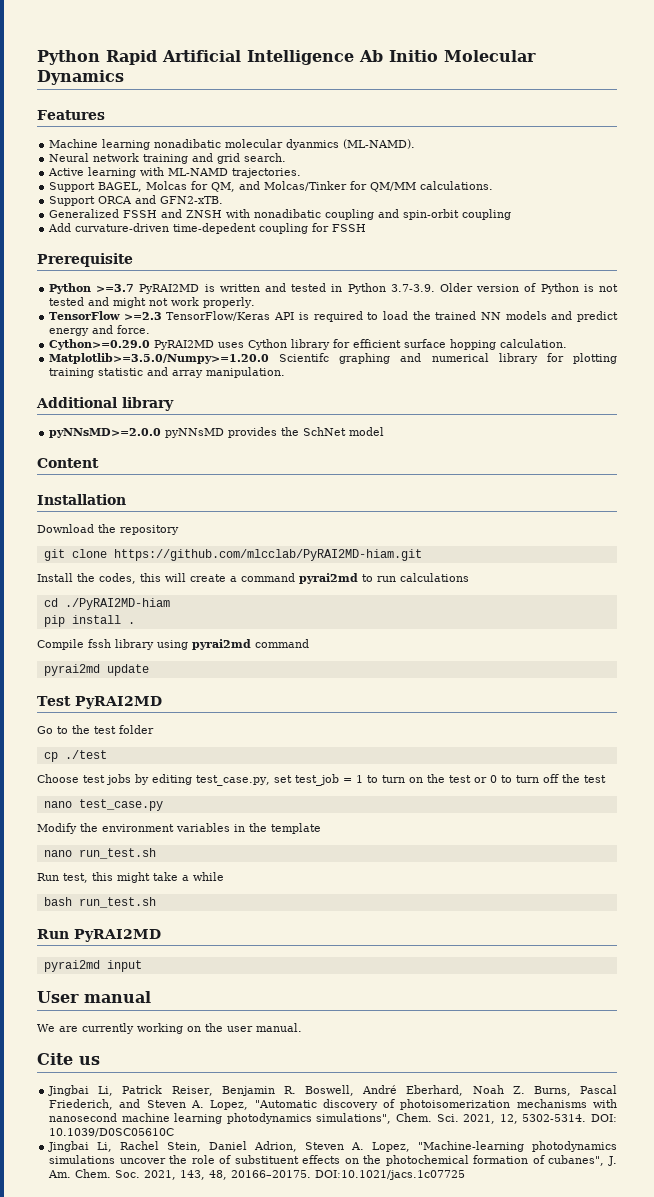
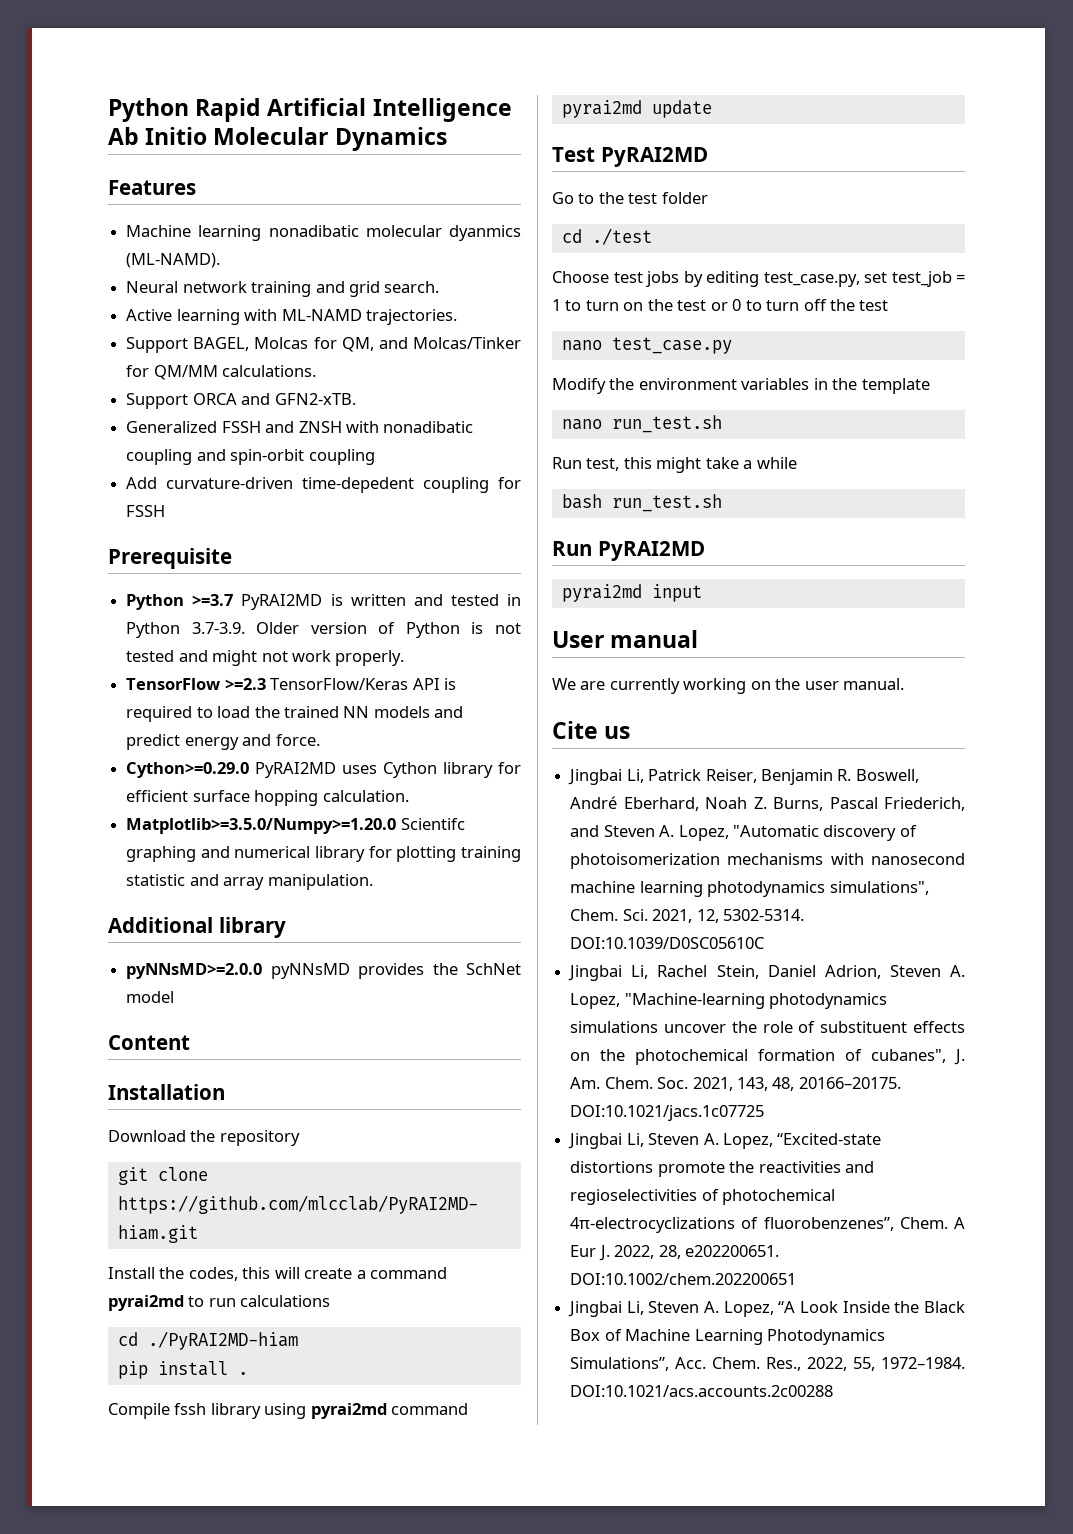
[43,752,58,762] cp -> [561,229,582,243] cd
[590,1114,617,1122] [49,1128,175,1137] DOI: 10.1039/D0SC05610C -> [570,937,765,949] DOI:10.1039/D0SC05610C
(466, 1175) none -> [568,1133,882,1149] [570,1161,874,1177] [570,1189,836,1205] [570,1217,966,1233] [570,1245,779,1261] [570,1273,797,1285] [568,1301,965,1317] [570,1329,885,1345] [570,1357,965,1371] [570,1385,834,1397] // Jingbai Li, Steven A. Lopez, “Excited-state distortions promote the reactivities and regioselectivities of photochemical 4π-electrocyclizations of fluorobenzenes”, Chem. A Eur J. 2022, 28, e202200651. DOI:10.1002/chem.202200651 // Jingbai Li, Steven A. Lopez, “A Look Inside the Black Box of Machine Learning Photodynamics Simulations”, Acc. Chem. Res., 2022, 55, 1972–1984. DOI:10.1021/acs.accounts.2c00288

